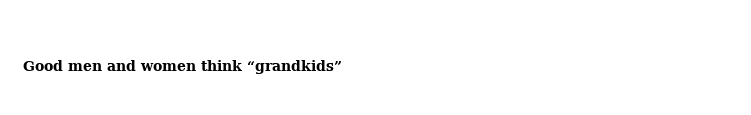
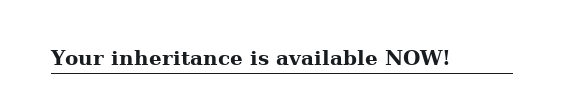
[23,60,342,74] Good men and women think “grandkids” -> [50,50,451,65] Your inheritance is available NOW!

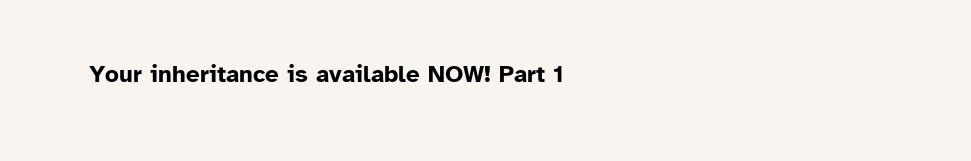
(451, 57) none -> [499,66,564,82] Part 1

